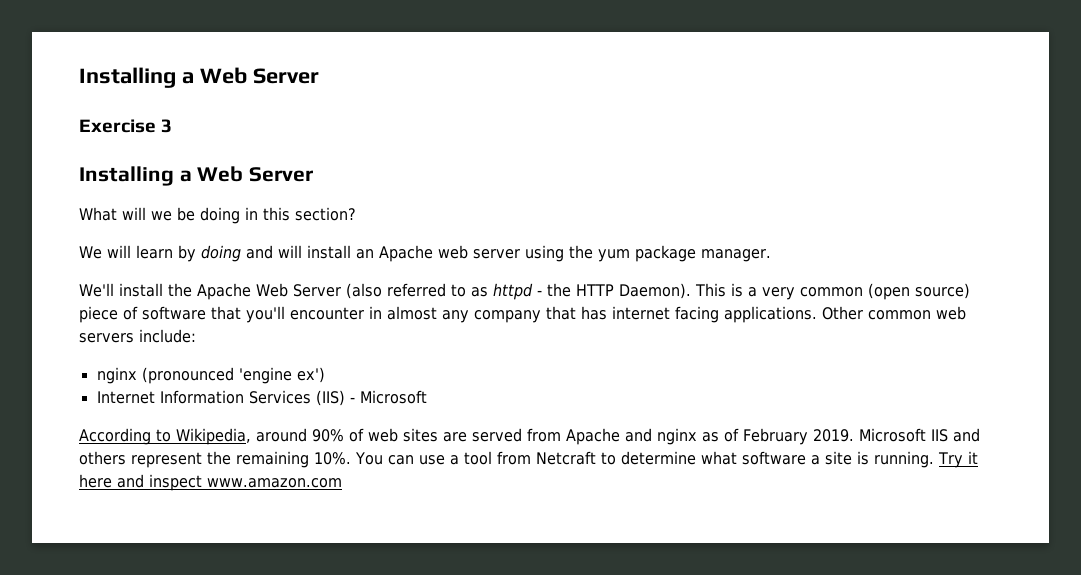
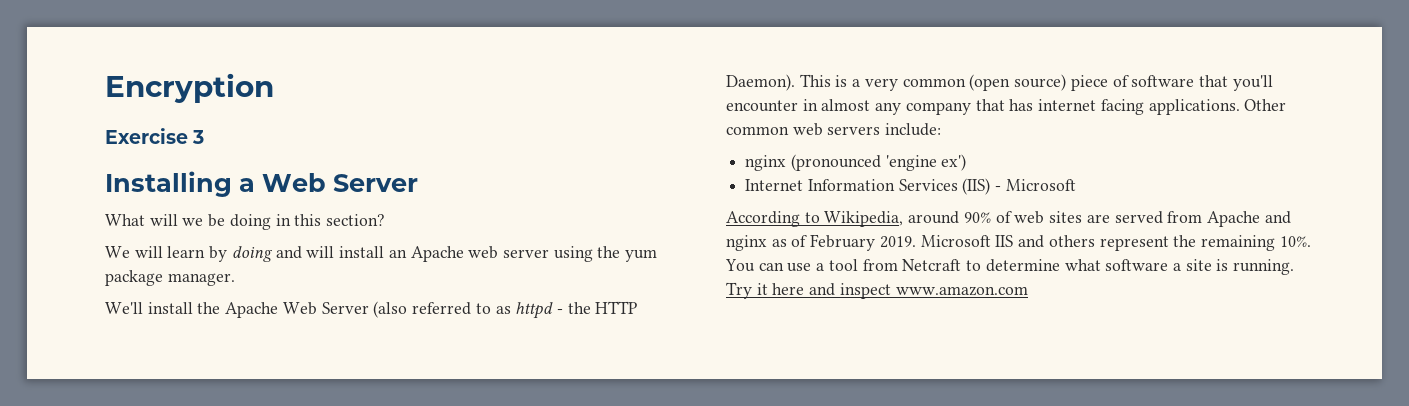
[79,67,319,88] Installing a Web Server -> [105,73,274,103] Encryption

